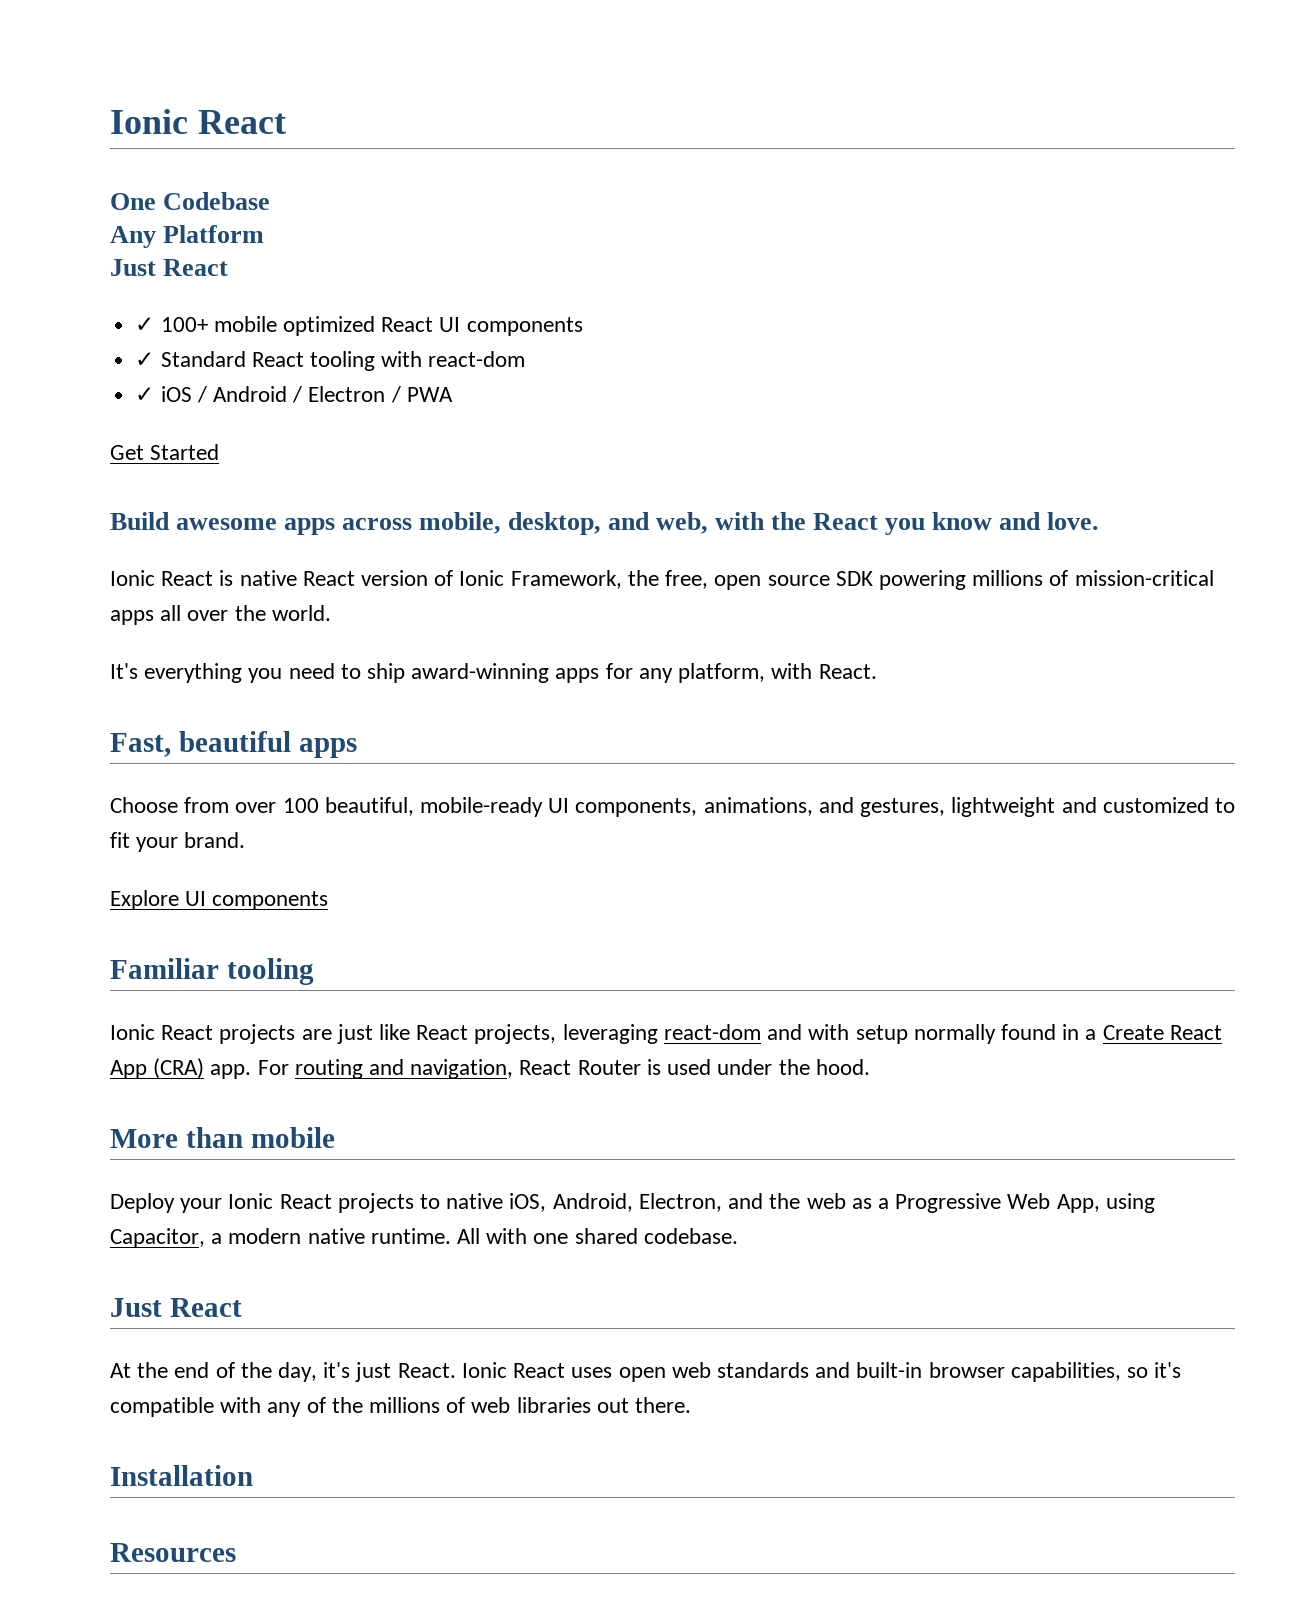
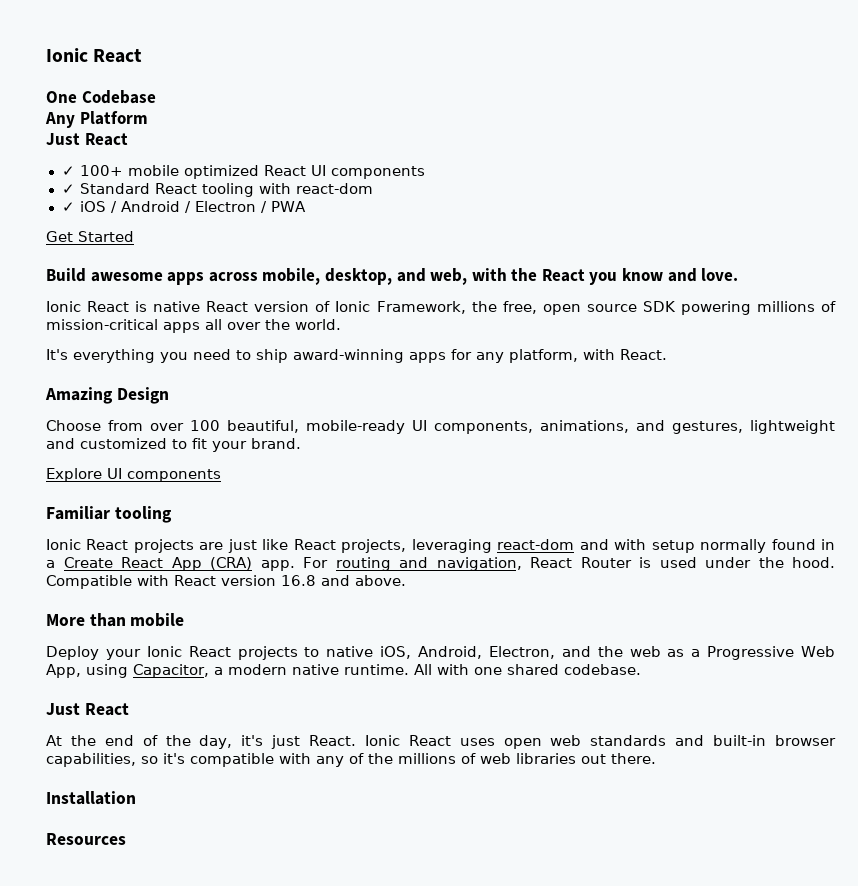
[110,731,357,758] Fast, beautiful apps -> [45,387,169,404] Amazing Design
(870, 1067) none -> [46,575,406,589] Compatible with React version 16.8 and above.

